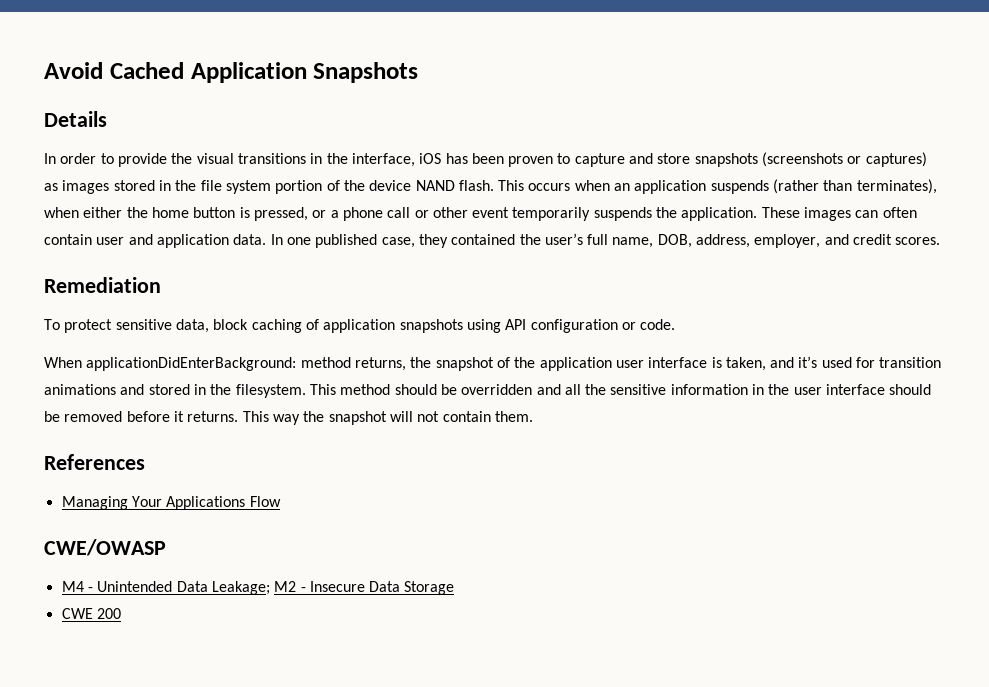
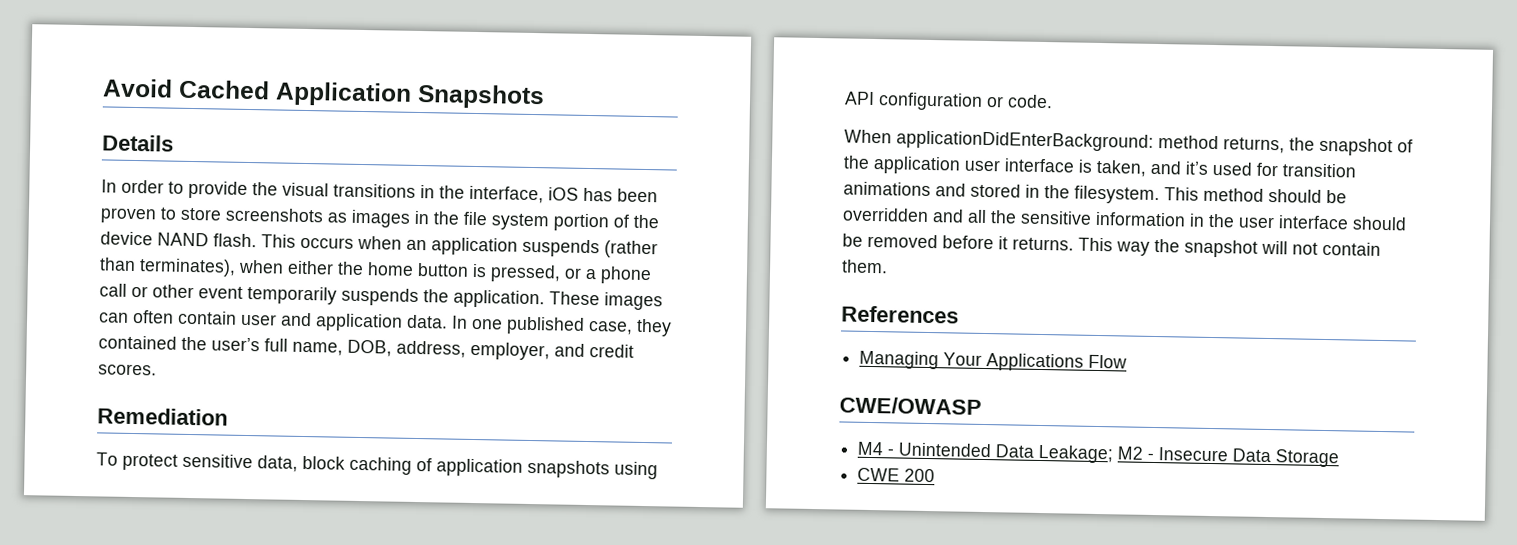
[574,152,927,167] capture and store snapshots (screenshots or captures) -> [180,207,324,223] store screenshots
[113,180,155,191] stored -> (411, 218) none

